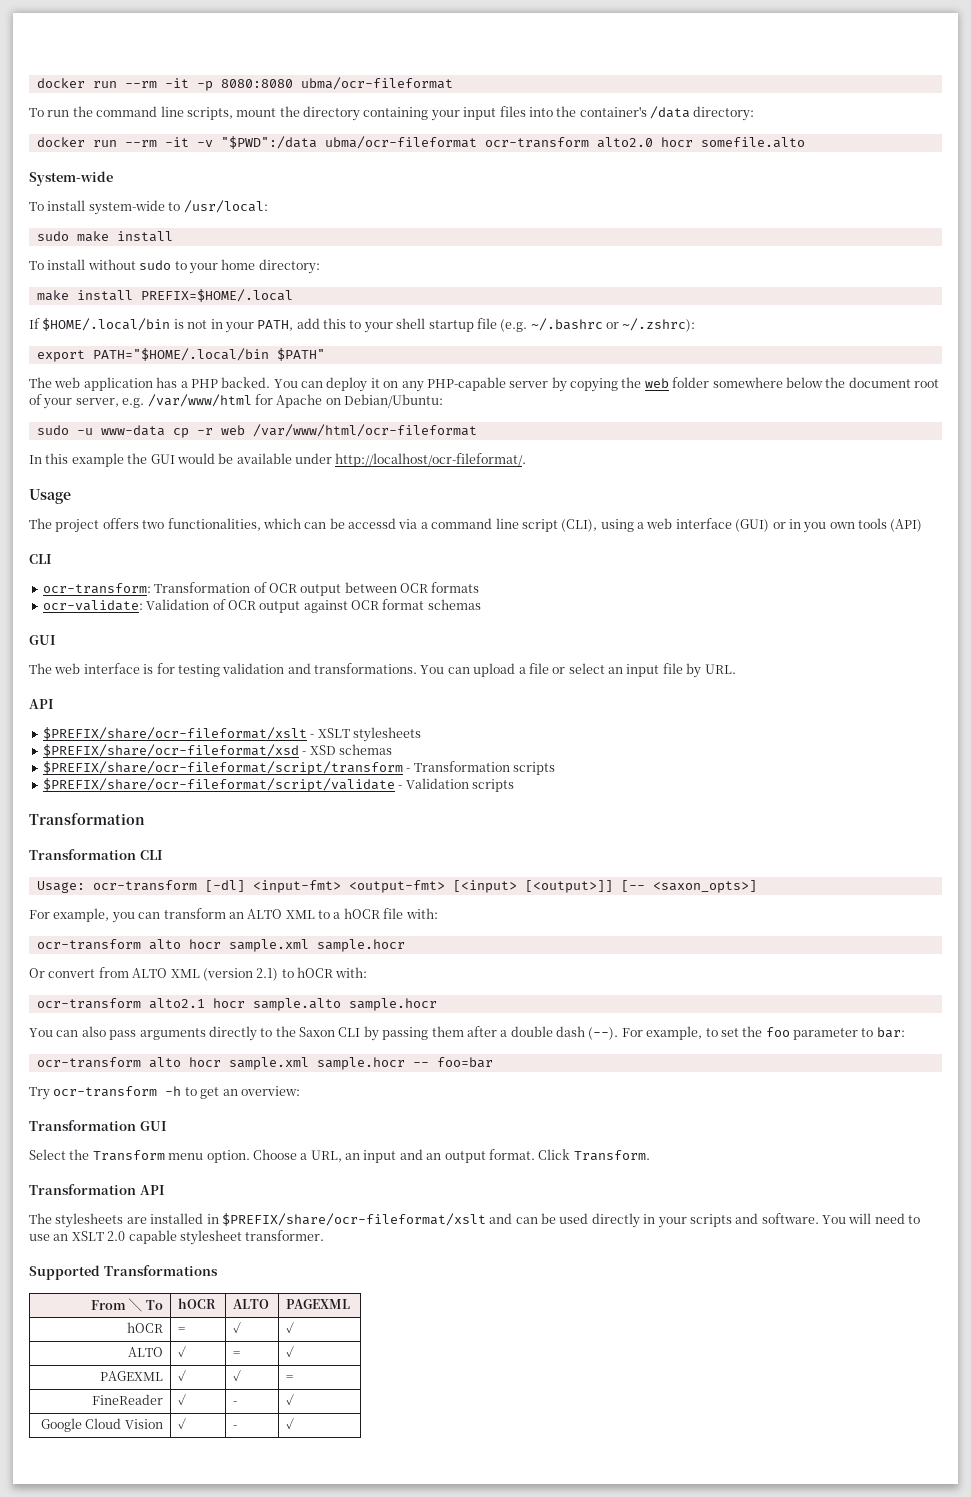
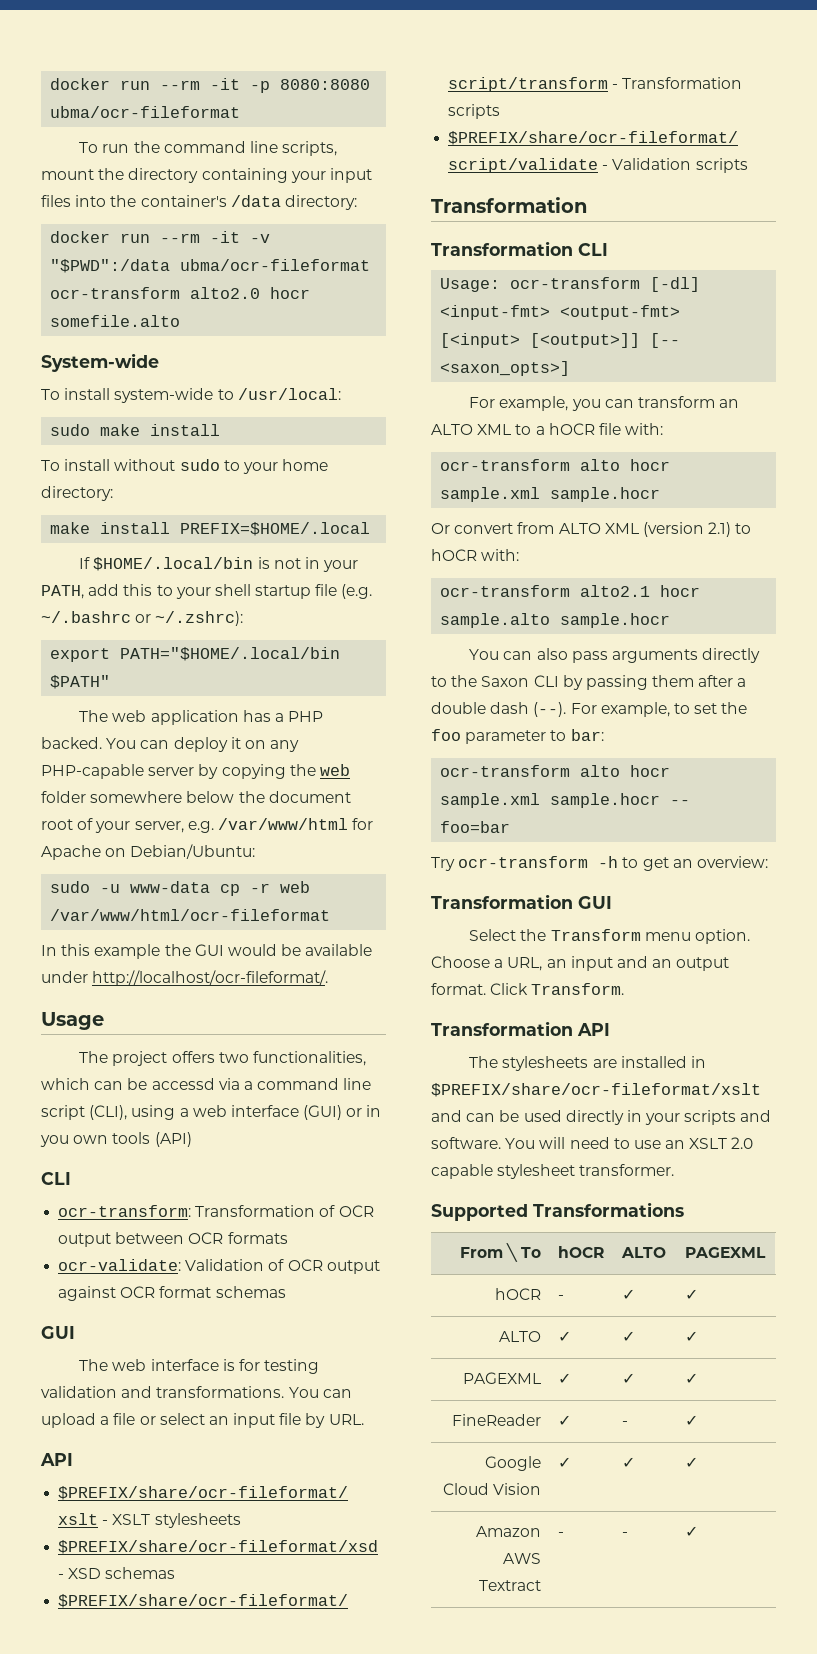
[178,1327,186,1333] = -> [557,1295,564,1300] -
[233,1351,241,1357] = -> [621,1331,635,1342] ✓
[286,1375,294,1381] = -> [684,1373,698,1384] ✓
(187, 1423) none -> [621,1457,635,1468] [684,1457,698,1468] [476,1526,542,1537] [503,1553,542,1564] [479,1580,542,1591] [557,1532,564,1537] | ✓ | ✓ // Amazon AWS Textract | -

